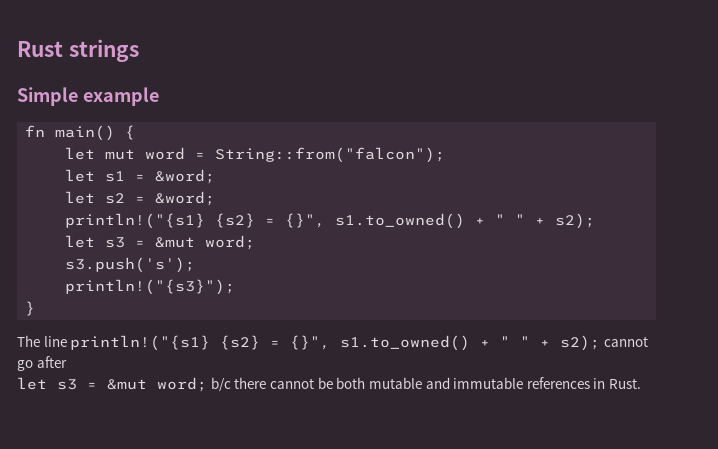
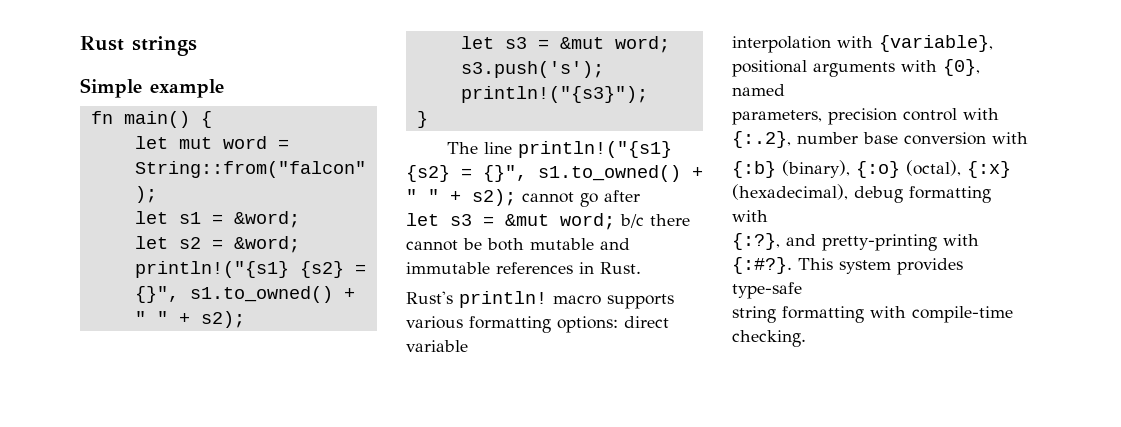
(642, 383) none -> [406,291,674,309] [406,316,669,333] [406,340,468,352] [732,35,993,53] [732,59,980,77] [732,84,785,96] [732,108,999,125] [732,131,1028,148] [732,160,1011,178] [732,184,991,203] [732,210,768,222] [732,233,979,251] [732,257,963,275] [732,282,802,299] [732,306,1013,323] [732,330,806,347] // Rust's println! macro supports various formatting options: direct variable // interpolation with {variable}, positional arguments with {0}, named // parameters, precision control with {:.2}, number base conversion with // {:b} (binary), {:o} (octal), {:x} (hexadecimal), debug formatting with // {:?}, and pretty-printing with {:#?}. This system provides type-safe // string formatting with compile-time checking.

